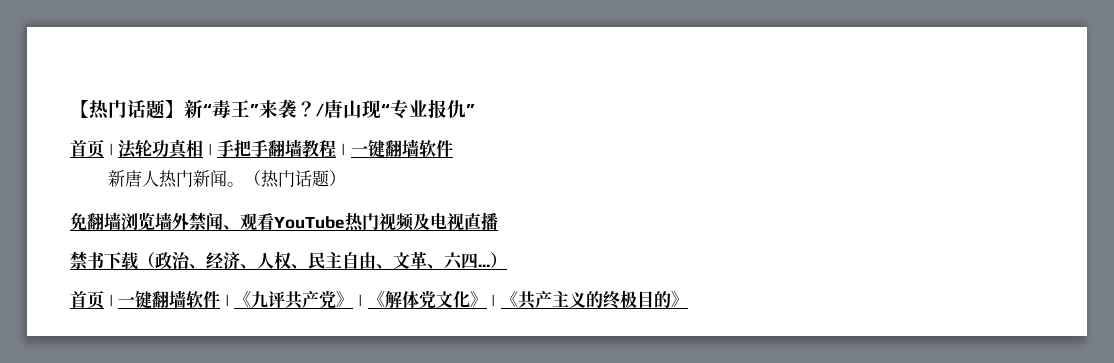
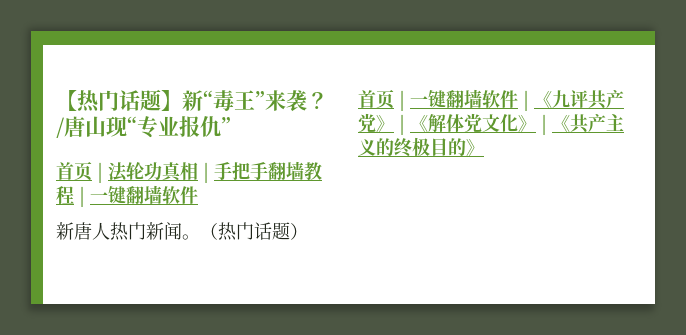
[70,212,498,232] [70,251,507,270] // 免翻墙浏览墙外禁闻、观看YouTube热门视频及电视直播 // 禁书下载（政治、经济、人权、民主自由、文革、六四...） -> (308, 231) none

